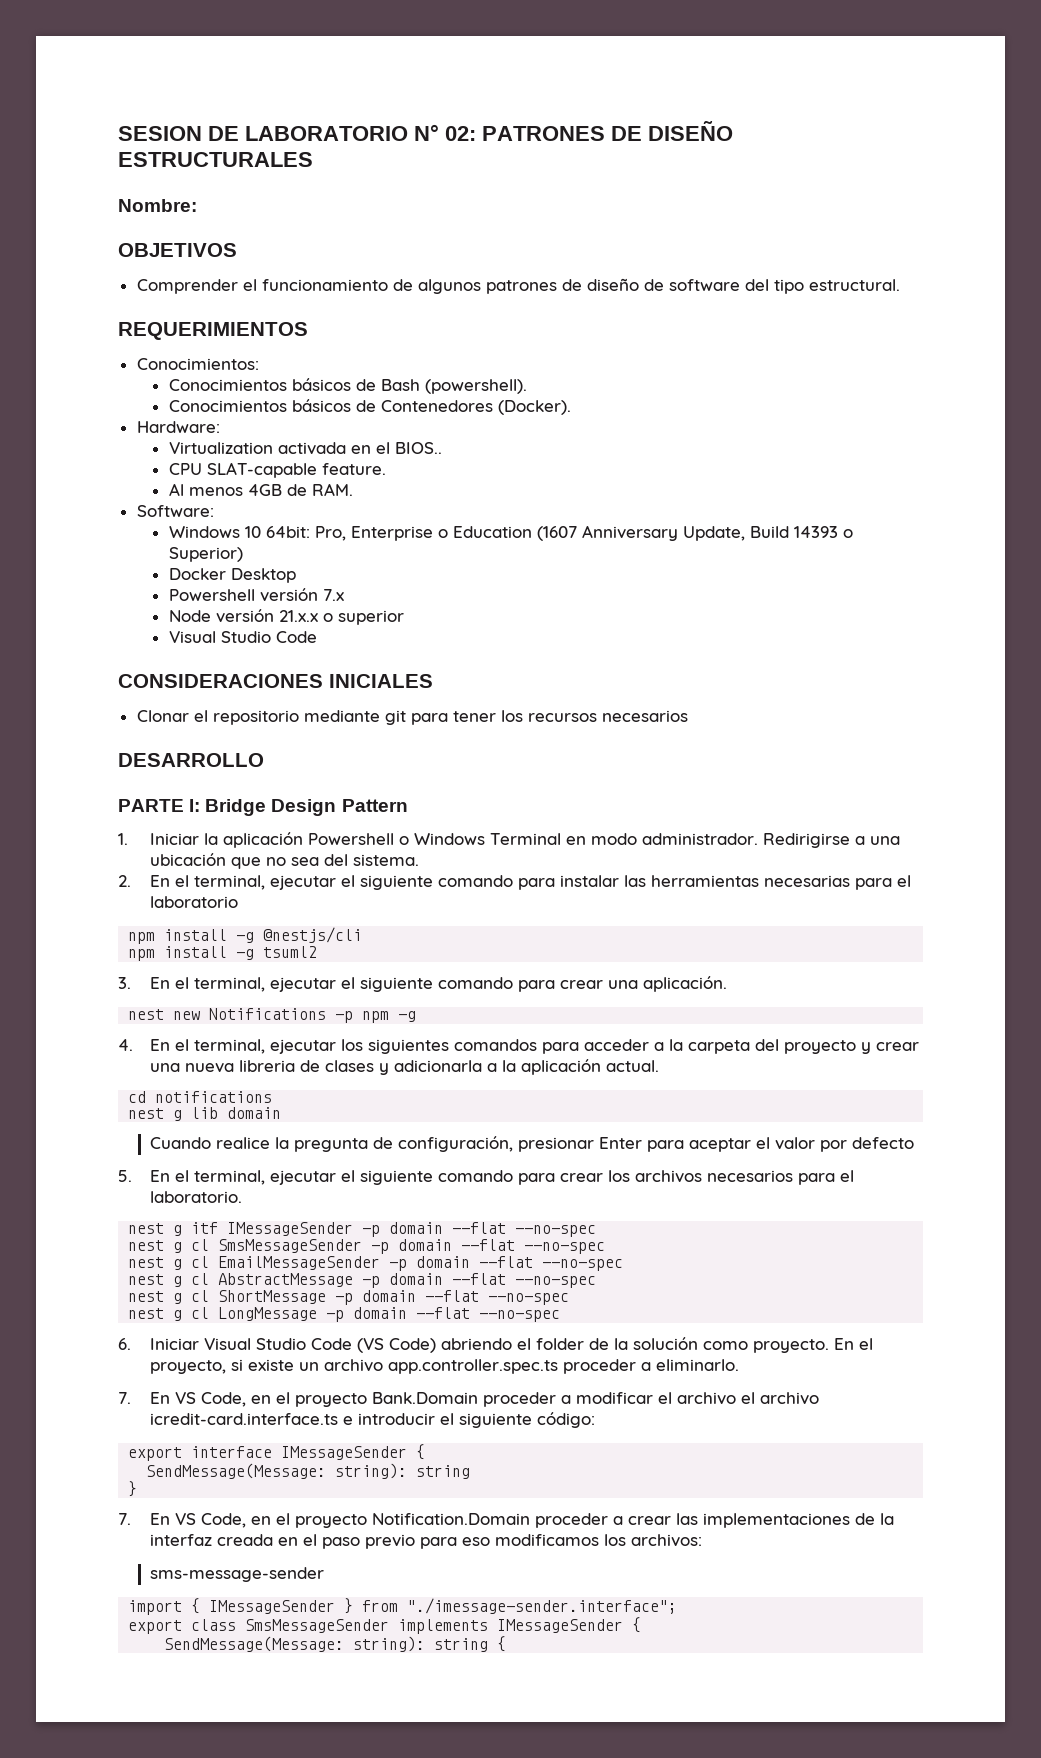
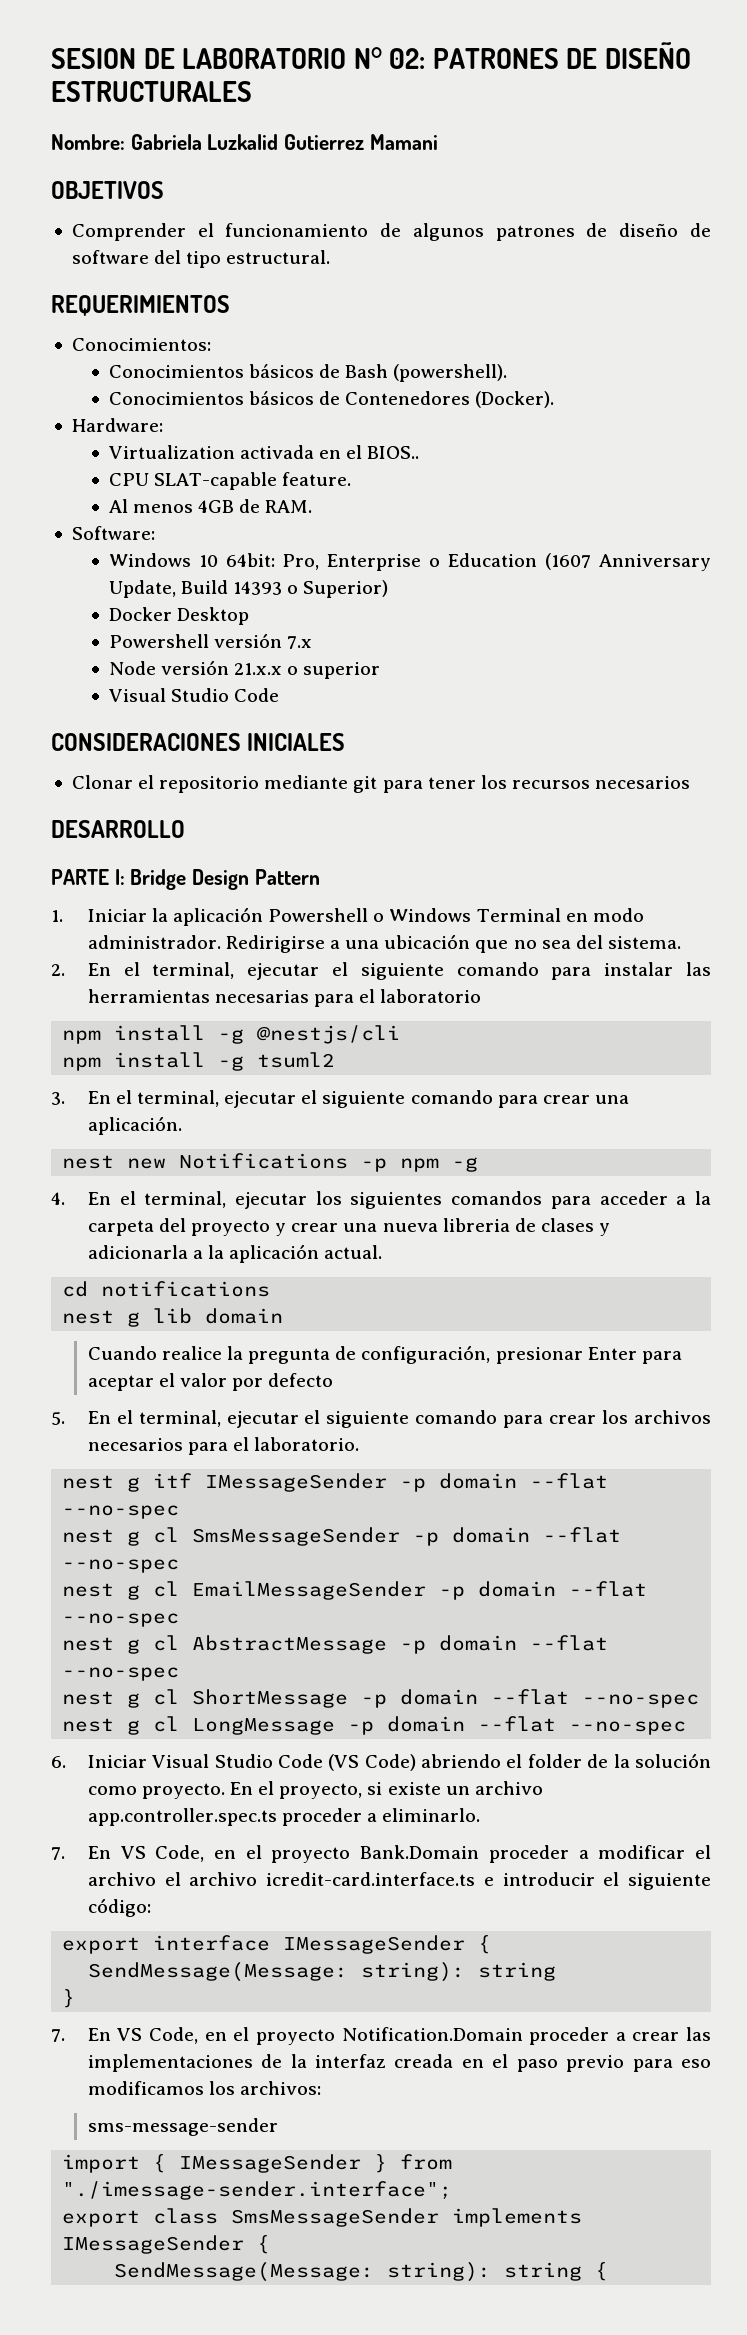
(197, 205) none -> [130,134,438,150] Gabriela Luzkalid Gutierrez Mamani

